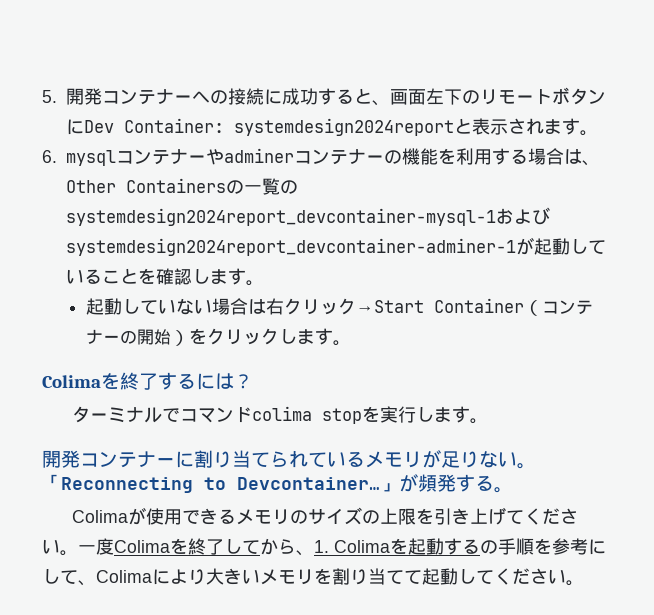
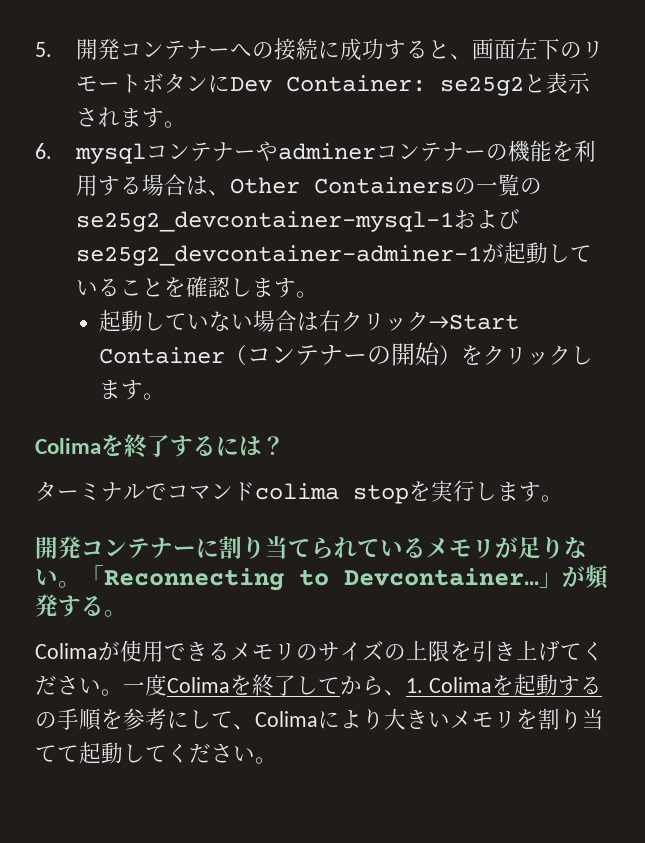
[234,118,455,136] systemdesign2024report -> [439,76,524,96] se25g2
[66,207,551,226] [66,238,517,256] systemdesign2024report_devcontainer-mysql-1およびsystemdesign2024report_devcontainer-adminer-1 -> [75,208,520,232] [75,245,482,266] se25g2_devcontainer-mysql-1およびse25g2_devcontainer-adminer-1

